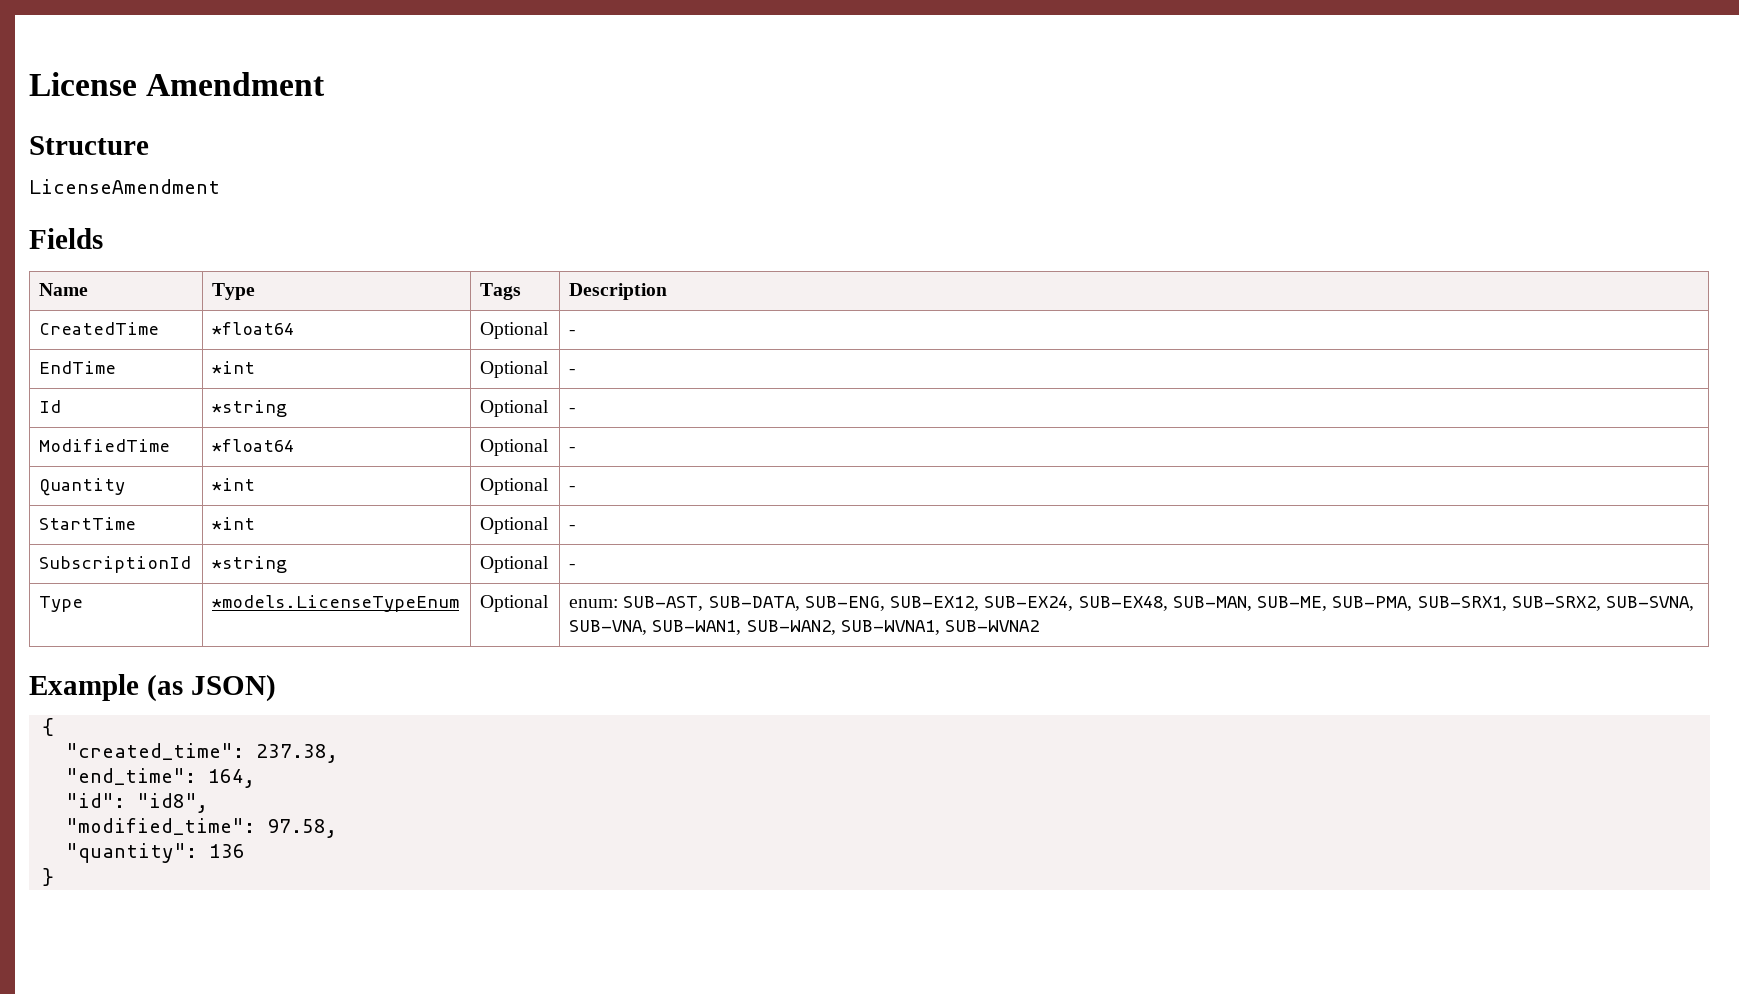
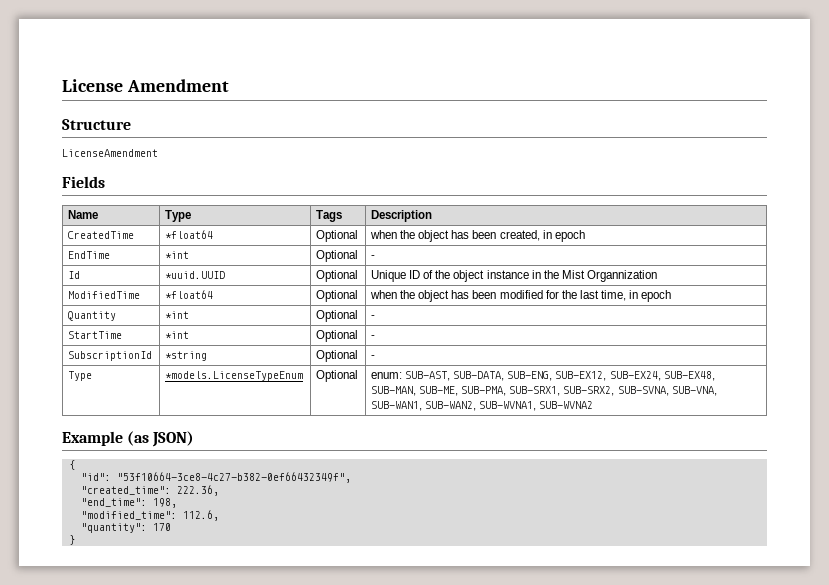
[569,330,577,335] - -> [370,230,585,242] when the object has been created, in epoch
[212,400,288,417] [480,400,550,417] [569,408,577,413] [39,439,171,452] [212,439,295,452] [480,439,550,456] [569,447,577,452] *string | Optional | - // ModifiedTime | *float64 | Optional | - -> [165,271,226,279] [316,270,359,282] [371,270,657,282] [68,291,141,299] [165,290,214,299] [316,290,359,302] [370,290,672,302] *uuid.UUID | Optional | Unique ID of the object instance in the Mist Organnization // ModifiedTime | *float64 | Optional | when the object has been modified for the last time, in epoch
(54, 727) none -> [80,472,351,483] // "id": "53f10664-3ce8-4c27-b382-0ef66432349f",
[255,744,338,763] 237.38, -> [176,485,219,496] 222.36,
[207,769,255,788] [65,793,208,813] 164, // "id": "id8", -> [152,498,177,508] 198,
[266,819,337,838] 97.58, -> [182,510,219,521] 112.6,
[208,844,245,858] 136 -> [152,523,171,531] 170

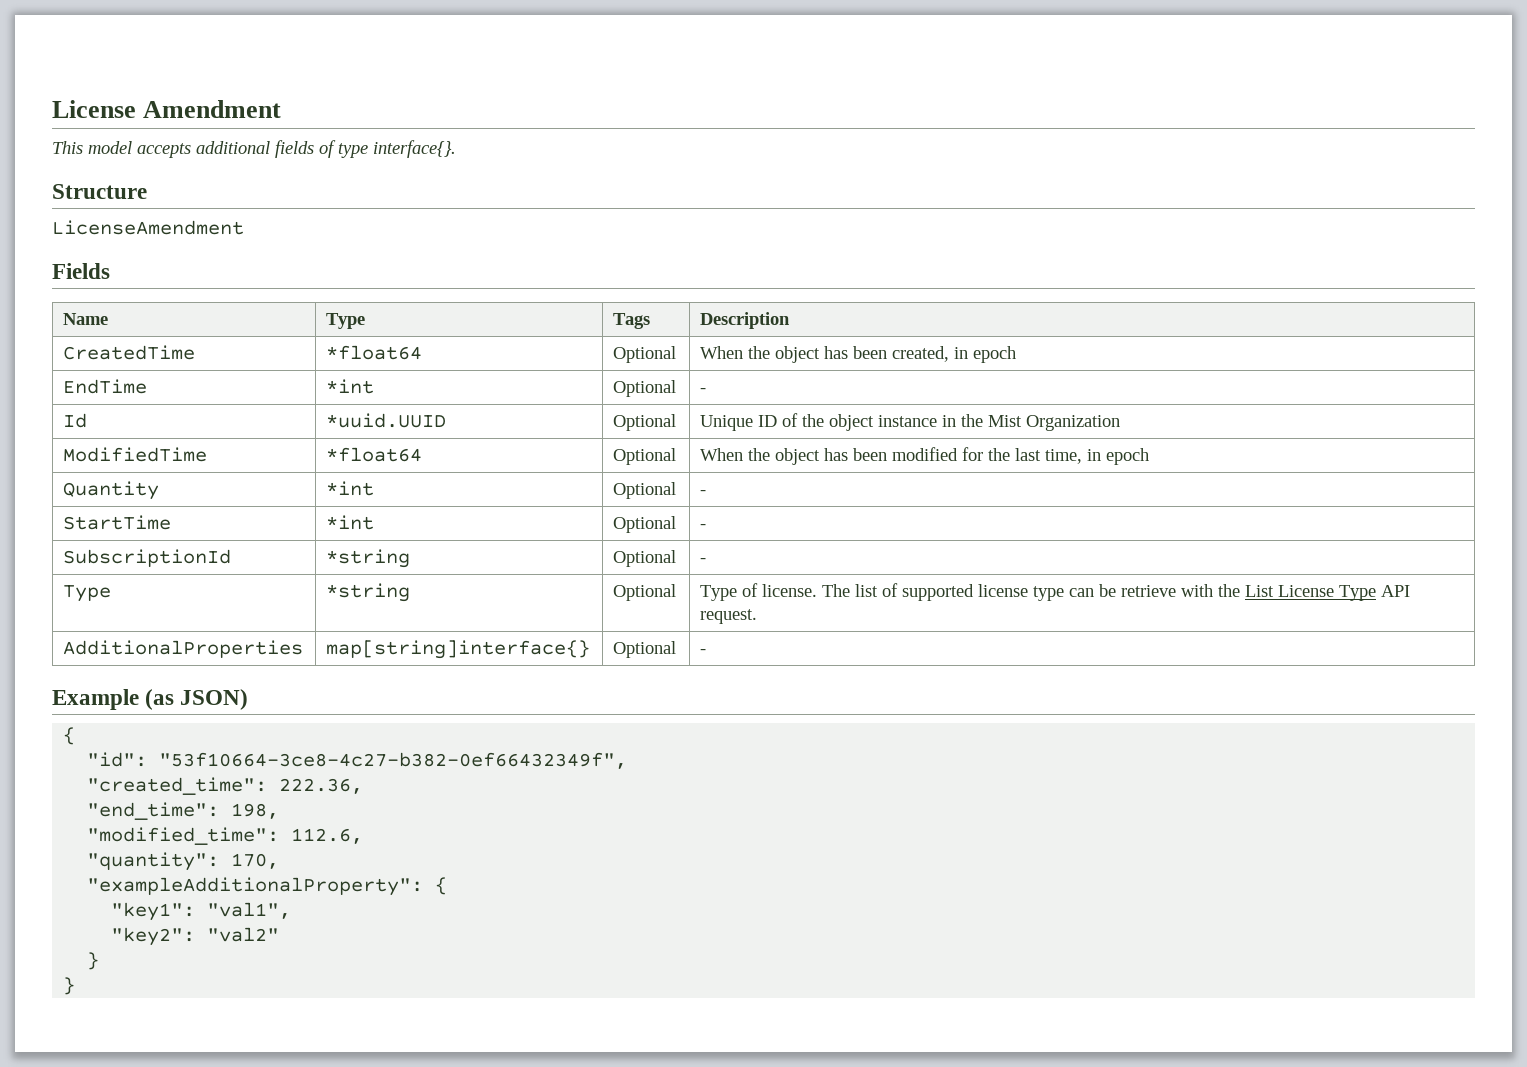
(229, 85) none -> [52,140,456,158] // This model accepts additional fields of type interface{}.
[370,230,398,239] when -> [700,346,744,359] When
[586,270,657,282] Organnization -> [1026,415,1121,431] Organization
[370,290,398,299] when -> [700,448,744,461] When
[165,371,304,381] [316,370,359,382] [371,371,715,381] [371,386,717,396] [371,401,594,411] *models.LicenseTypeEnum | Optional | enum: SUB-AST, SUB-DATA, SUB-ENG, SUB-EX12, SUB-EX24, SUB-EX48, SUB-MAN, SUB-ME, SUB-PMA, SUB-SRX1, SUB-SRX2, SUB-SVNA, SUB-VNA, SUB-WAN1, SUB-WAN2, SUB-WVNA1, SUB-WVNA2 -> [326,583,411,602] [613,584,677,601] [700,583,1411,601] [700,609,758,624] [63,640,304,658] [326,640,591,659] [613,641,677,658] [700,649,707,654] *string | Optional | Type of license. The list of supported license type can be retrieve with the List License Type API request. // AdditionalProperties | map[string]interface{} | Optional | -
[152,523,171,531] [68,535,75,545] 170 // } -> [231,853,280,869] [87,877,448,896] [111,902,292,921] [111,927,280,946] [87,952,100,970] [63,977,76,995] 170, // "exampleAdditionalProperty": { // "key1": "val1", // "key2": "val2" // } // }

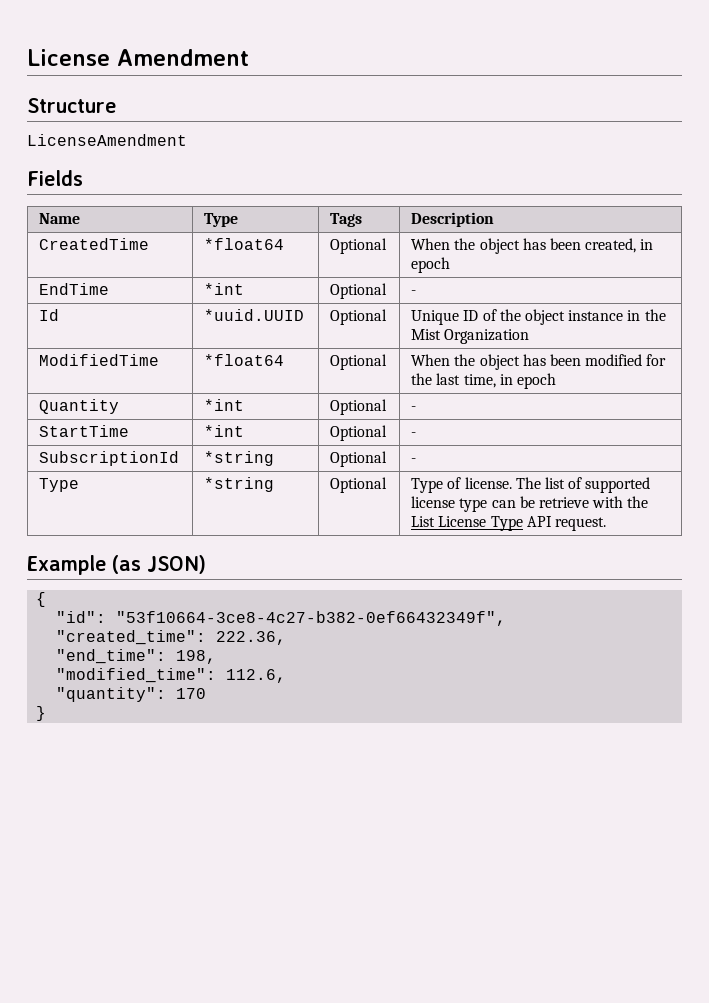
[52,140,456,158] // This model accepts additional fields of type interface{}. -> (249, 57) none
[63,640,304,658] [326,640,591,659] [613,641,677,658] [700,649,707,654] // AdditionalProperties | map[string]interface{} | Optional | - -> (607, 524) none
[231,853,280,869] [87,877,448,896] [111,902,292,921] [111,927,280,946] [87,952,100,970] [63,977,76,995] 170, // "exampleAdditionalProperty": { // "key1": "val1", // "key2": "val2" // } // } -> [176,688,207,699] [36,706,47,721] 170 // }

